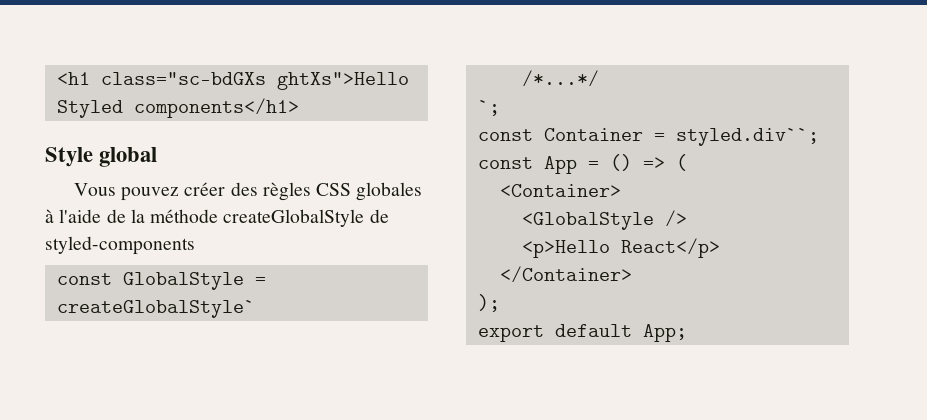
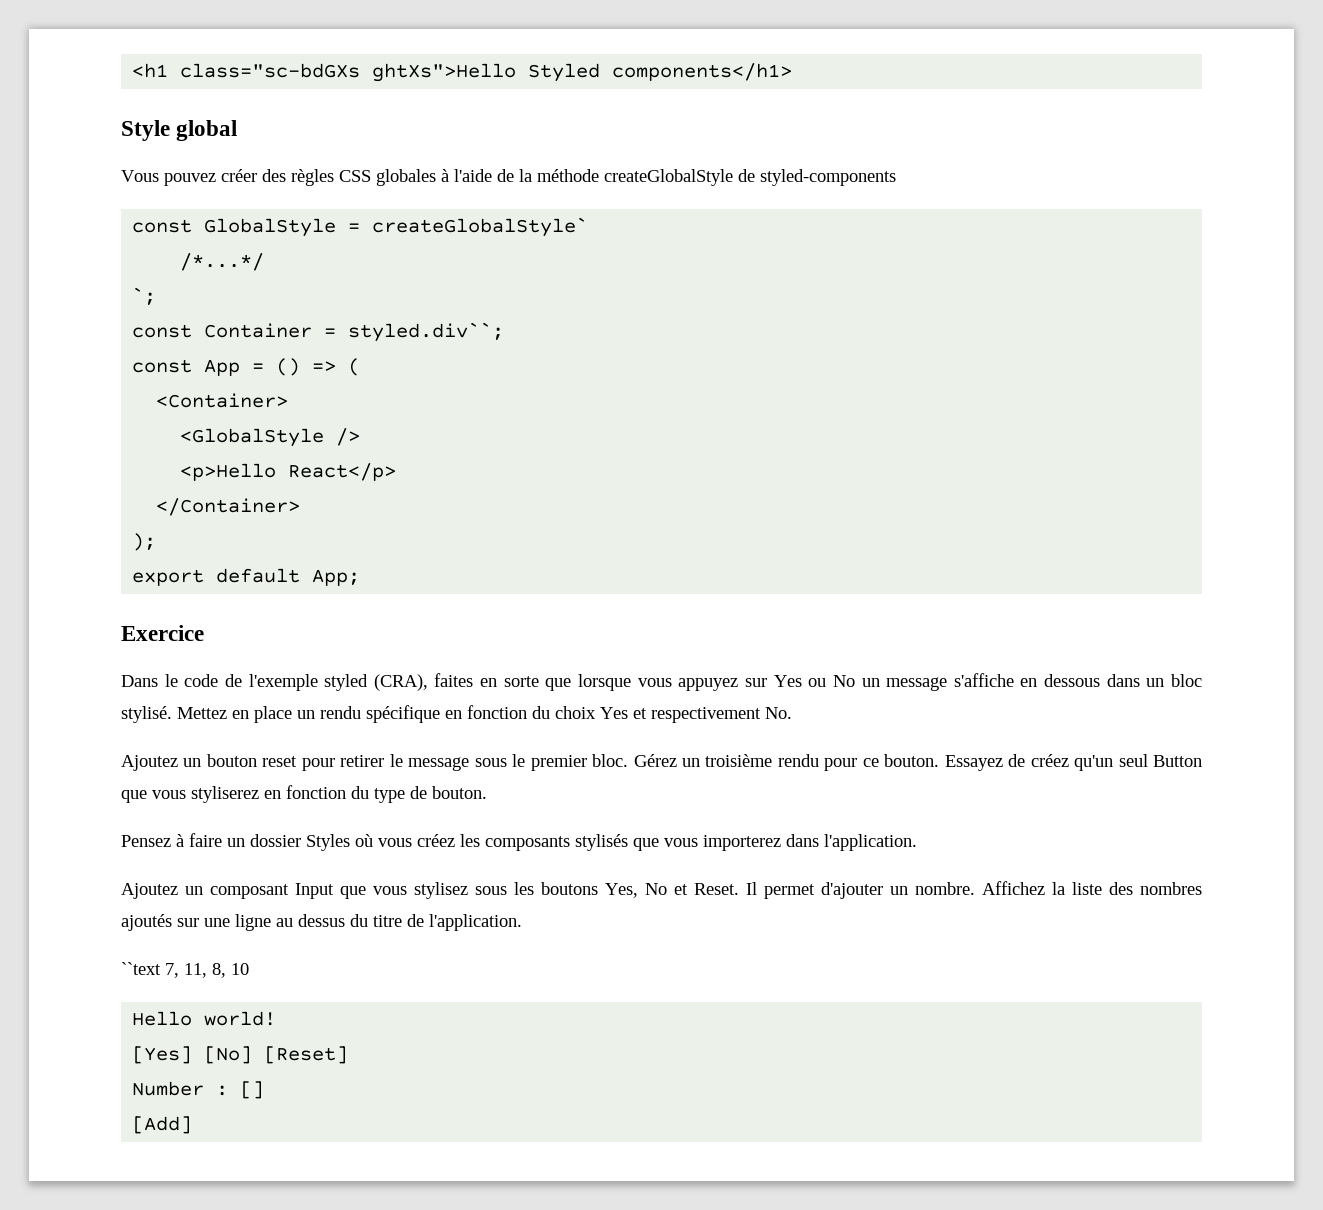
(687, 333) none -> [121,625,204,641] [121,673,1202,691] [121,705,792,723] [121,754,1203,771] [121,785,487,803] [121,833,917,851] [121,881,1202,899] [121,914,522,931] [121,962,249,978] [132,1011,277,1026] [132,1046,349,1064] [132,1081,265,1099] [132,1116,193,1134] // Exercice // Dans le code de l'exemple styled (CRA), faites en sorte que lorsque vous appuyez sur Yes ou No un message s'affiche en dessous dans un bloc stylisé. Mettez en place un rendu spécifique en fonction du choix Yes et respectivement No. // Ajoutez un bouton reset pour retirer le message sous le premier bloc. Gérez un troisième rendu pour ce bouton. Essayez de créez qu'un seul Button que vous styliserez en fonction du type de bouton. // Pensez à faire un dossier Styles où vous créez les composants stylisés que vous importerez dans l'application. // Ajoutez un composant Input que vous stylisez sous les boutons Yes, No et Reset. Il permet d'ajouter un nombre. Affichez la liste des nombres ajoutés sur une ligne au dessus du titre de l'application. // ``text 7, 11, 8, 10 // Hello world! // [Yes] [No] [Reset] // Number : [] // [Add]

